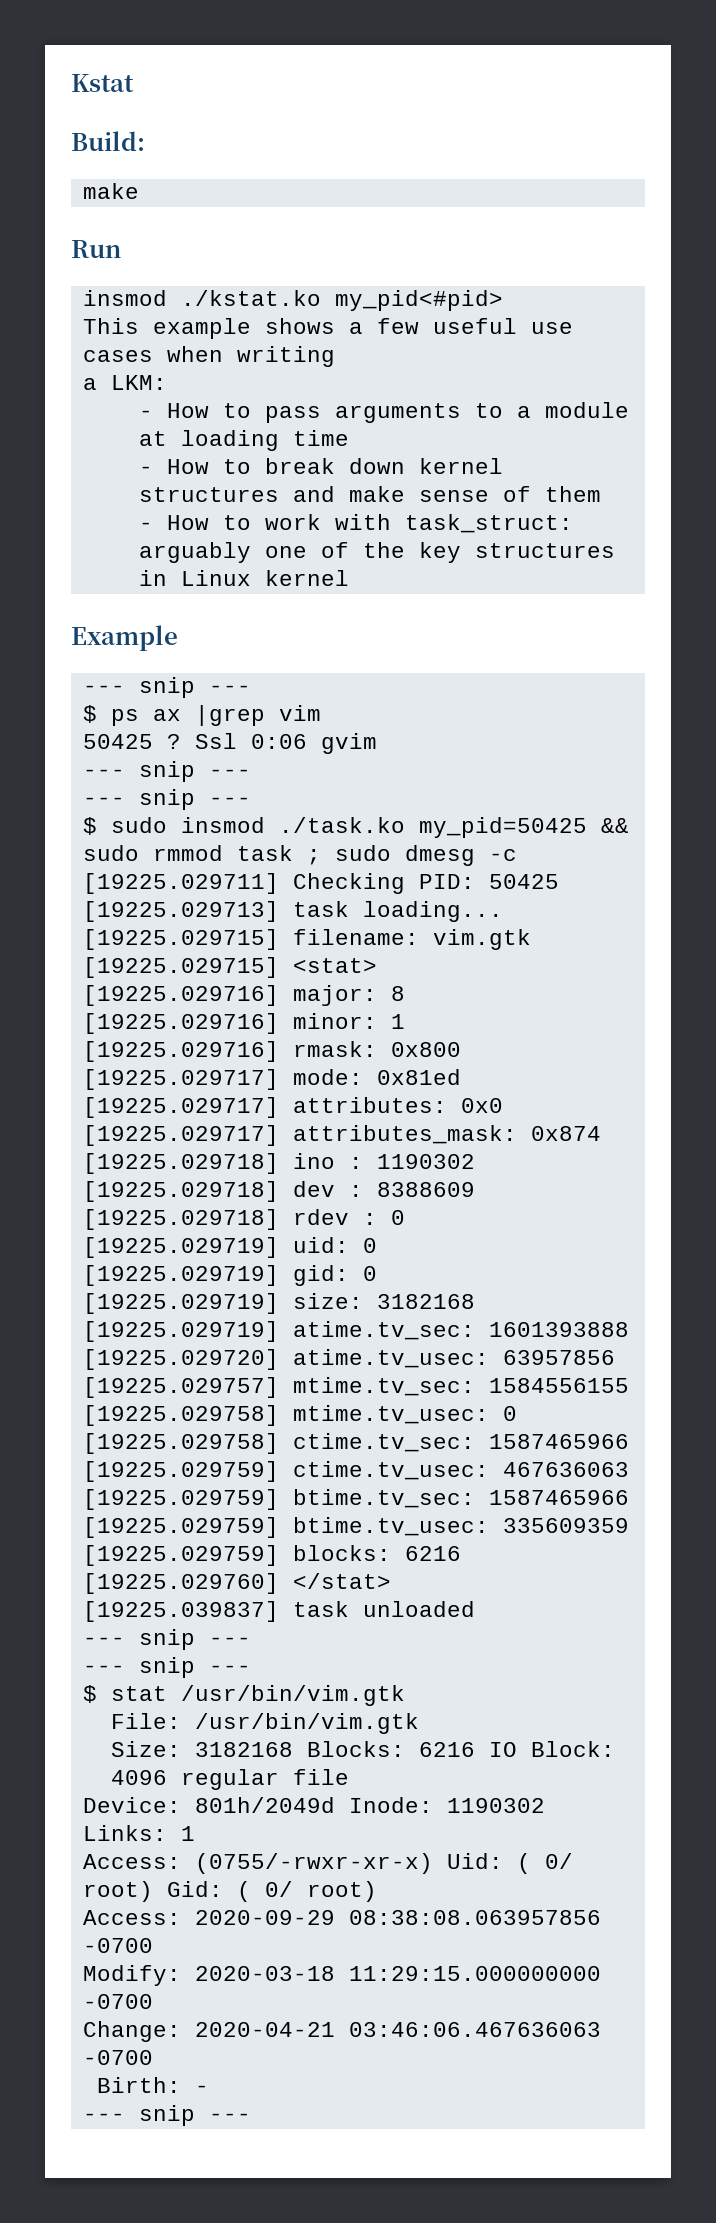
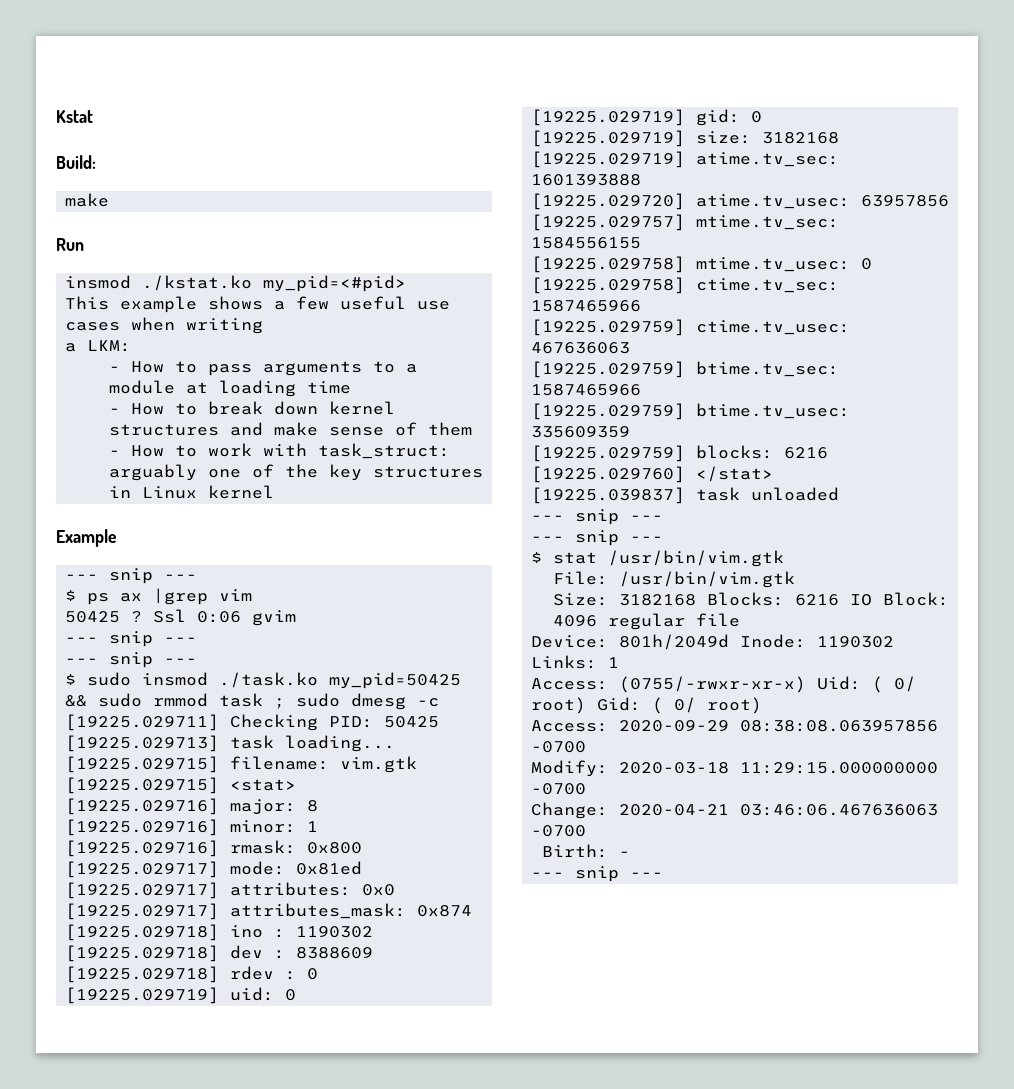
[335,290,504,311] my_pid<#pid> -> [263,275,406,292] my_pid=<#pid>

